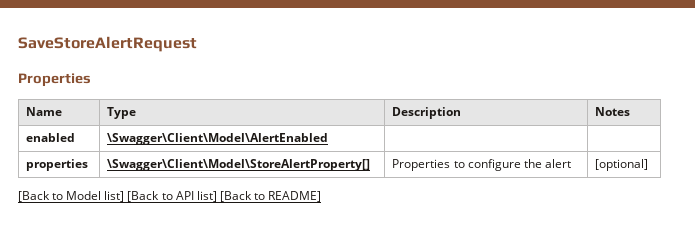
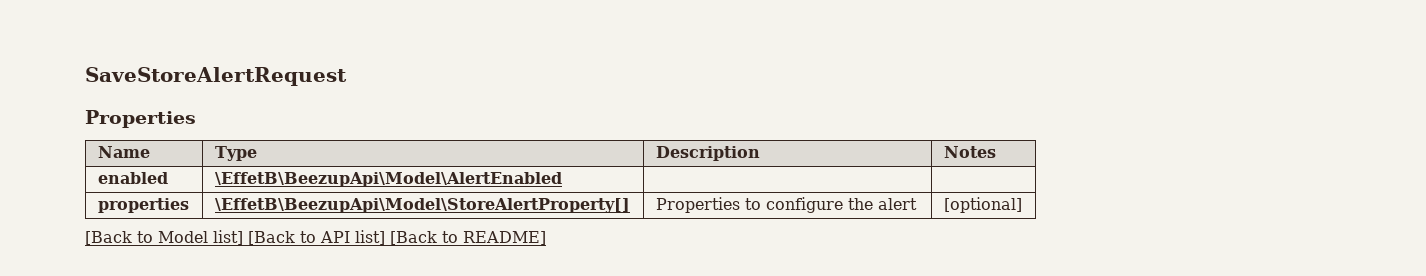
[107,133,329,145] \Swagger\Client\Model\AlertEnabled -> [214,172,562,187] \EffetB\BeezupApi\Model\AlertEnabled
[107,159,371,171] \Swagger\Client\Model\StoreAlertProperty[] -> [214,198,630,213] \EffetB\BeezupApi\Model\StoreAlertProperty[]

